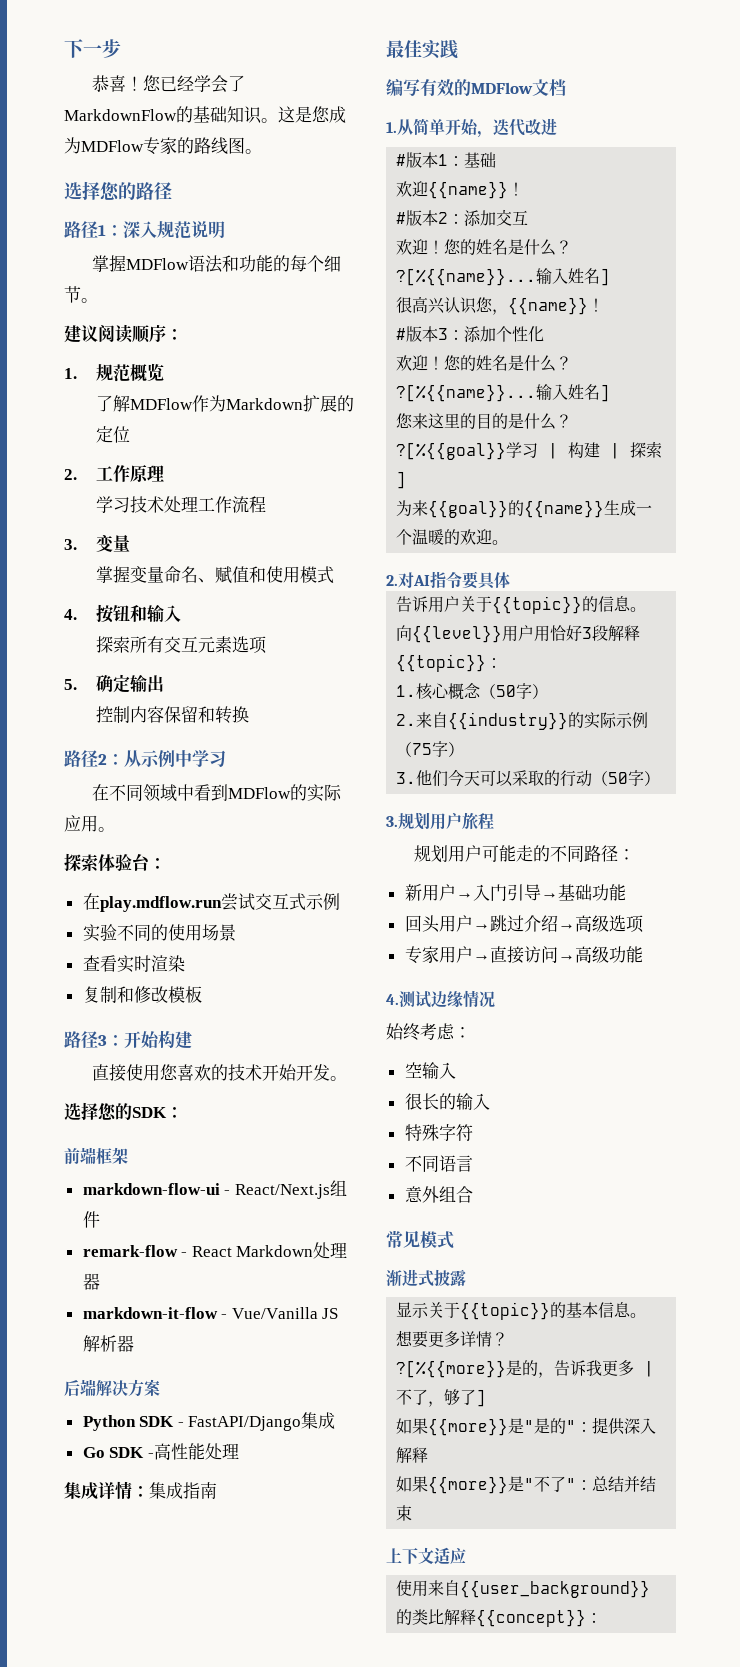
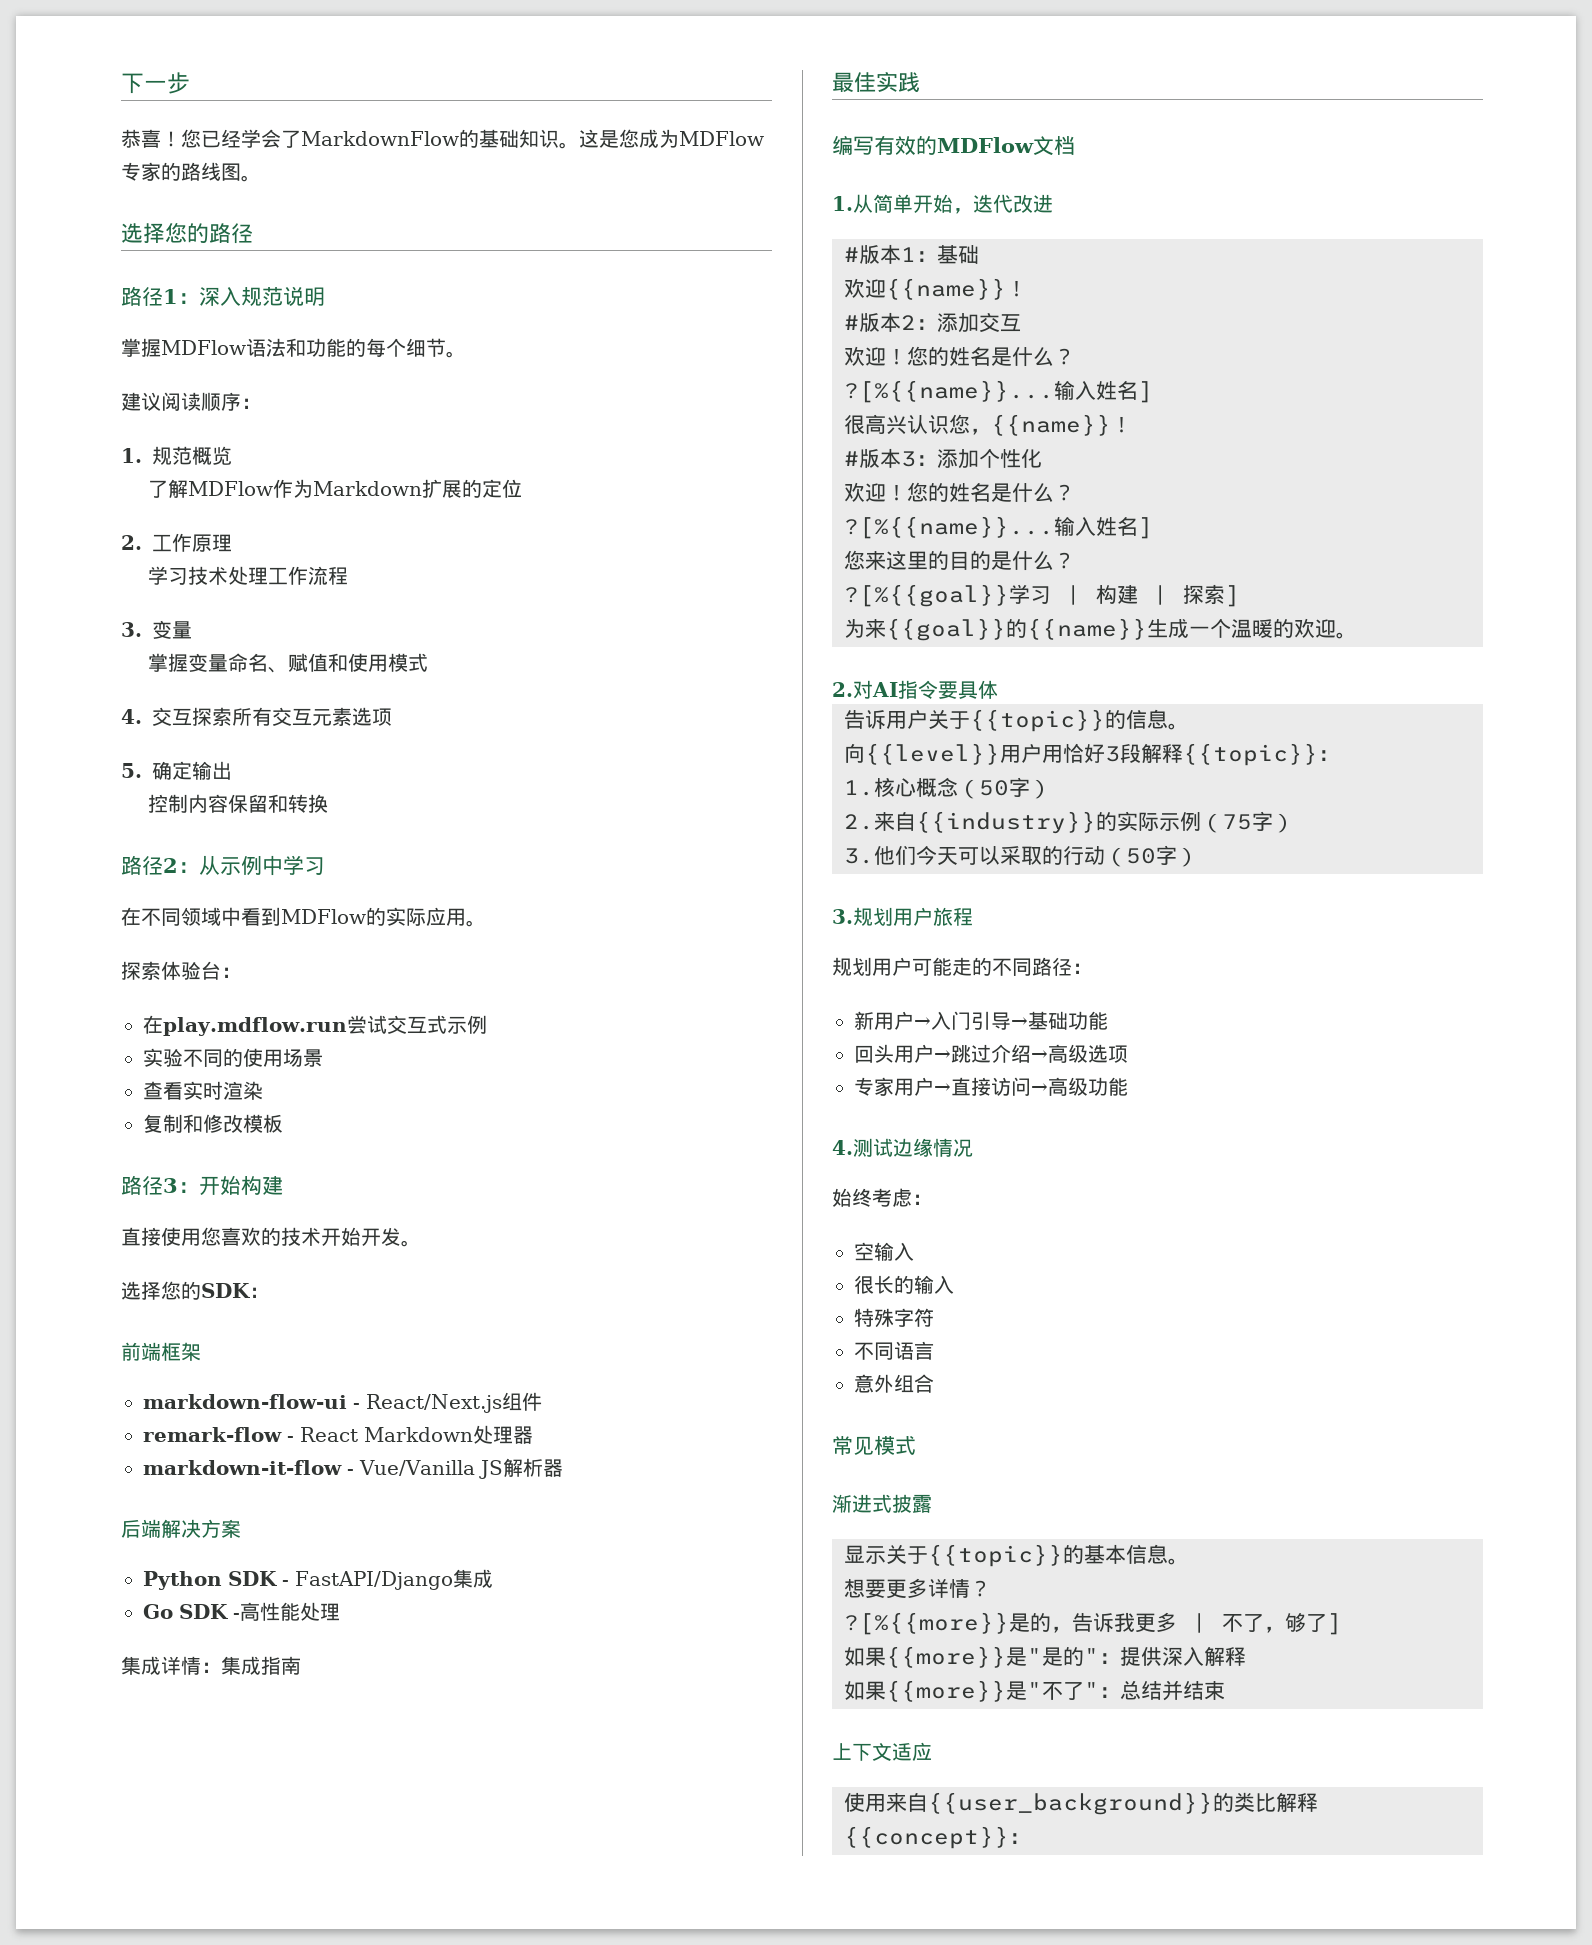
[95,604,181,623] 按钮和输入 // -> [152,707,192,726] 交互

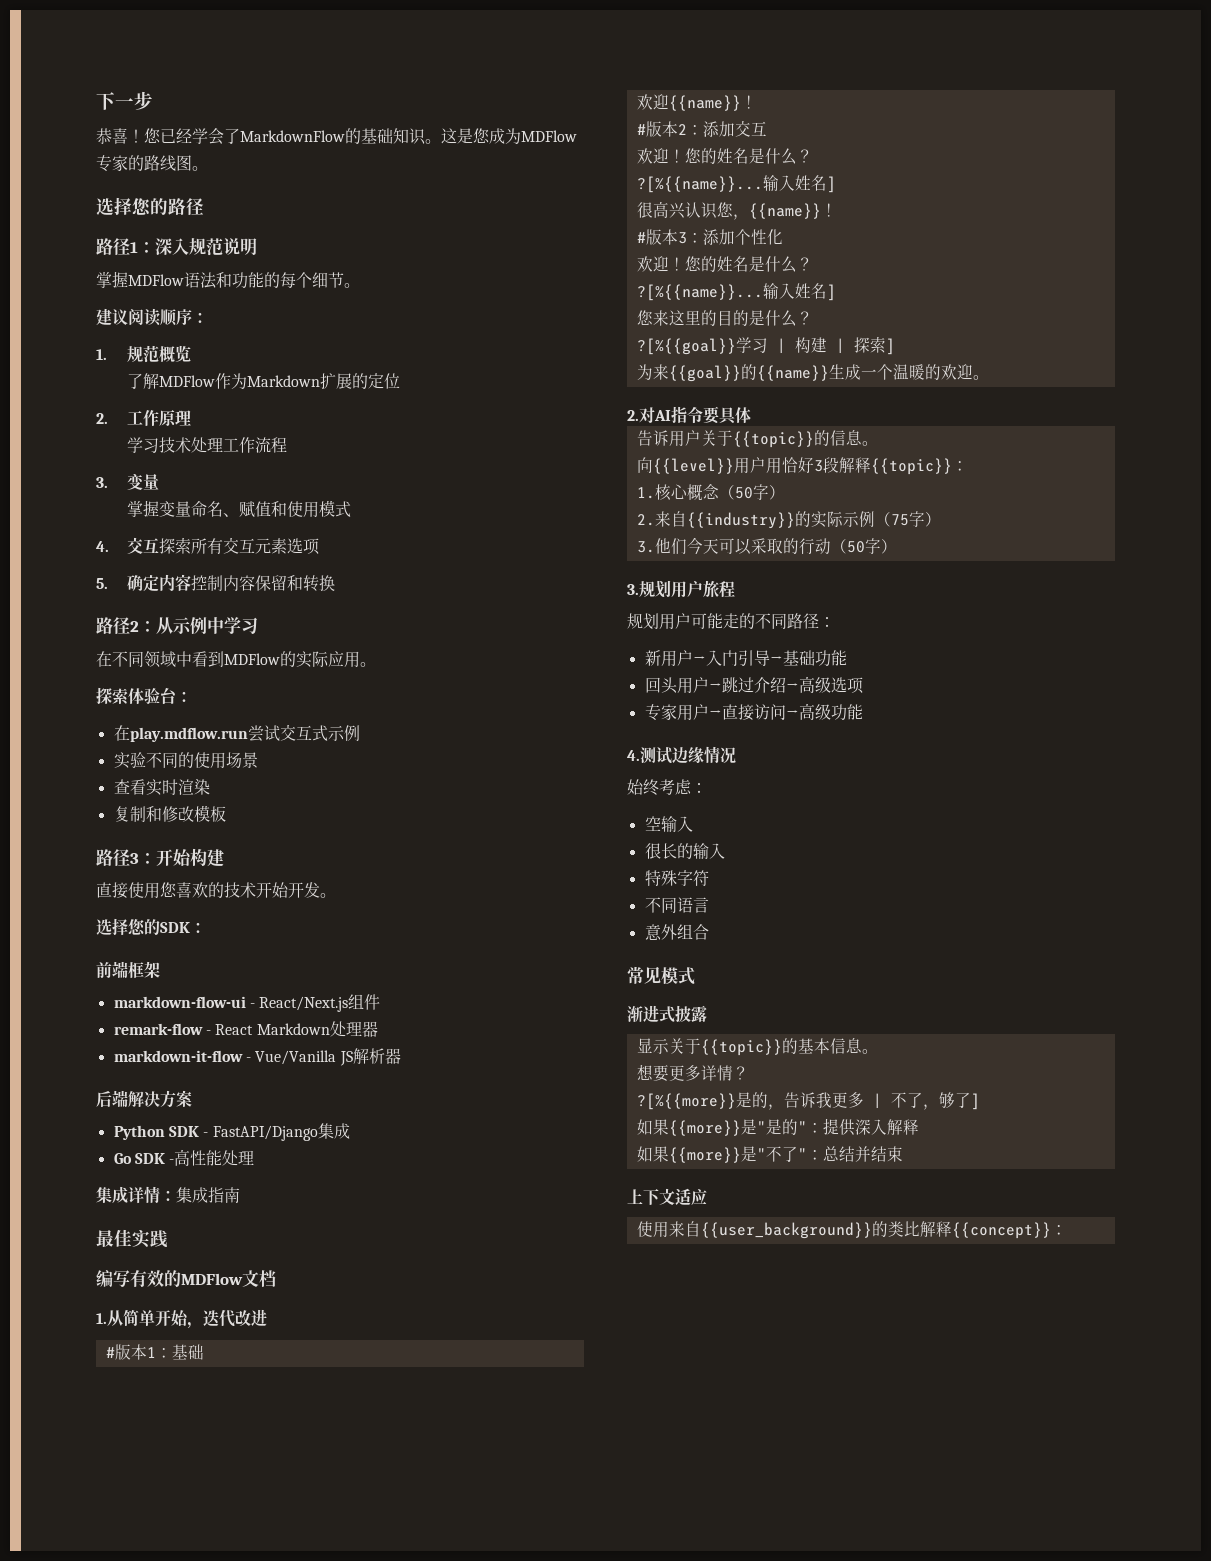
[192,761,232,780] 输出 // -> [158,574,191,591] 内容

